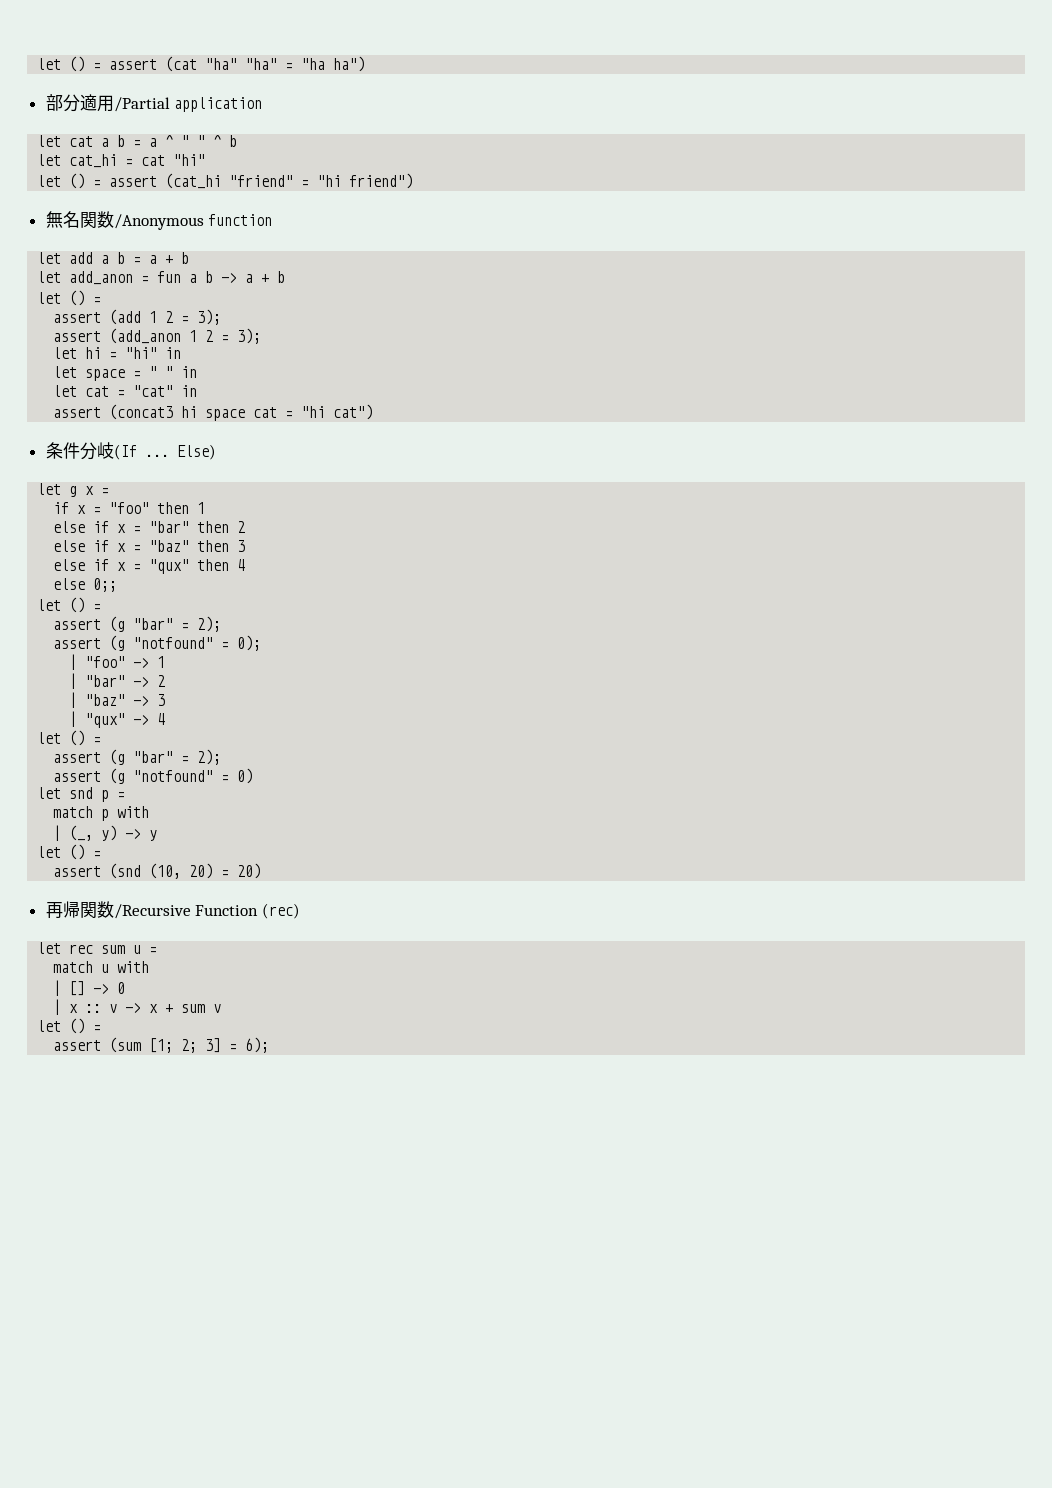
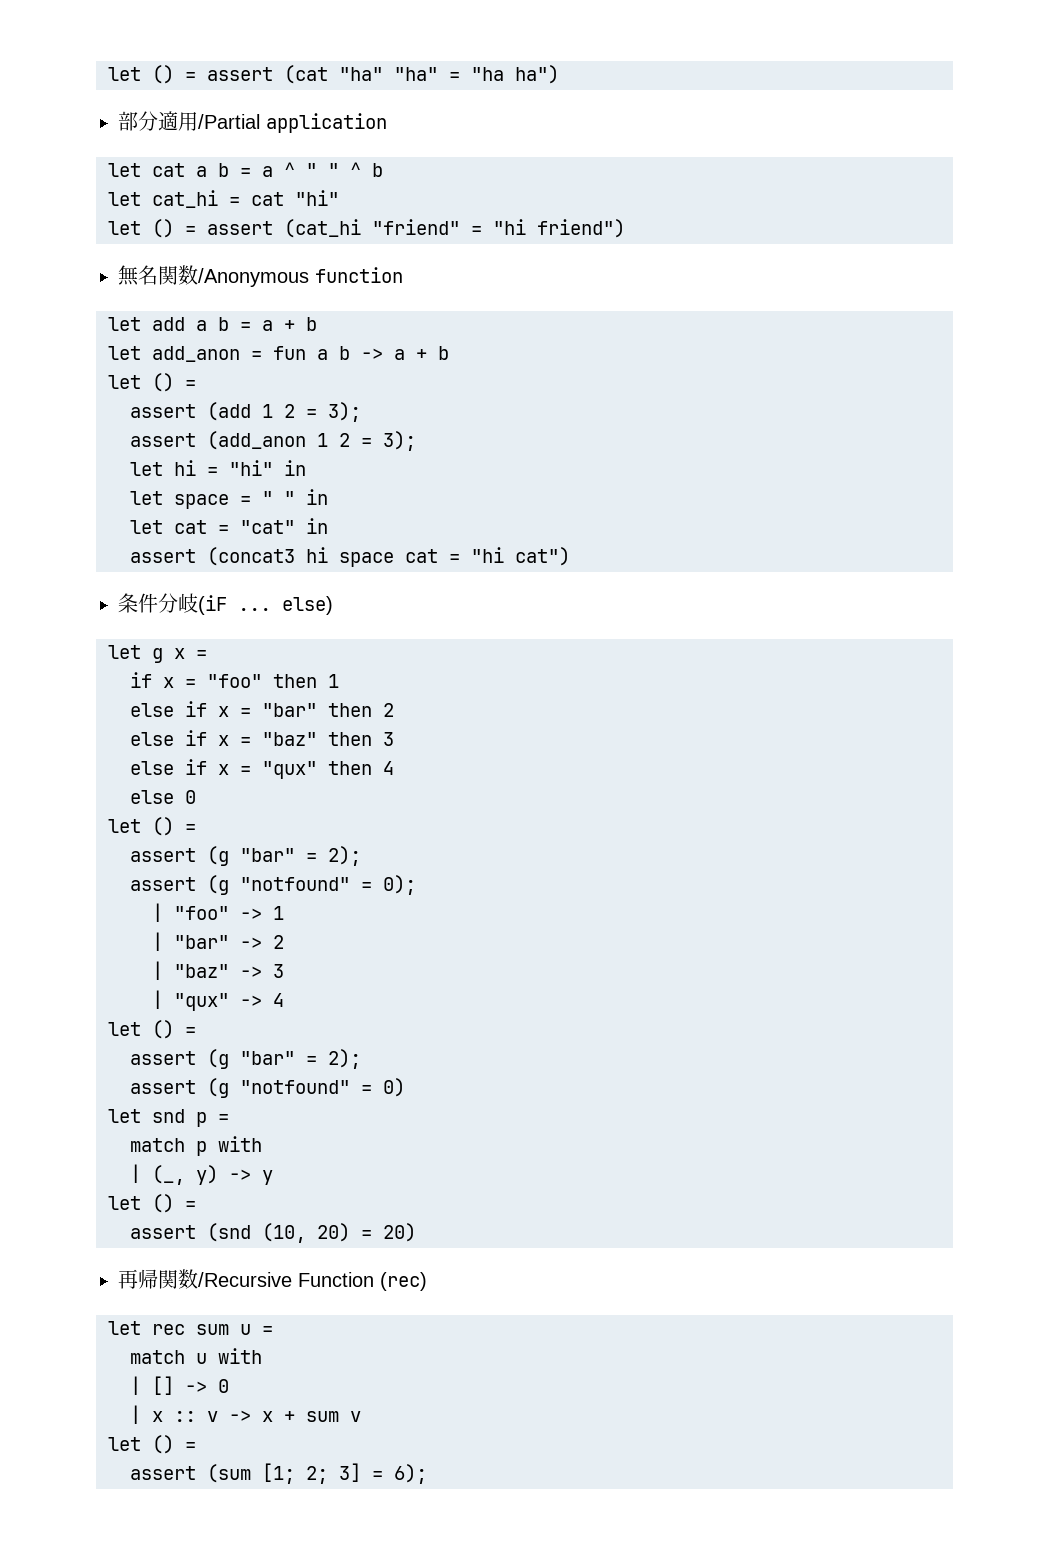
[113,444,216,460] (If ... Else) -> [198,595,333,615] (iF ... else)
[93,578,118,592] 0;; -> [185,790,196,804] 0

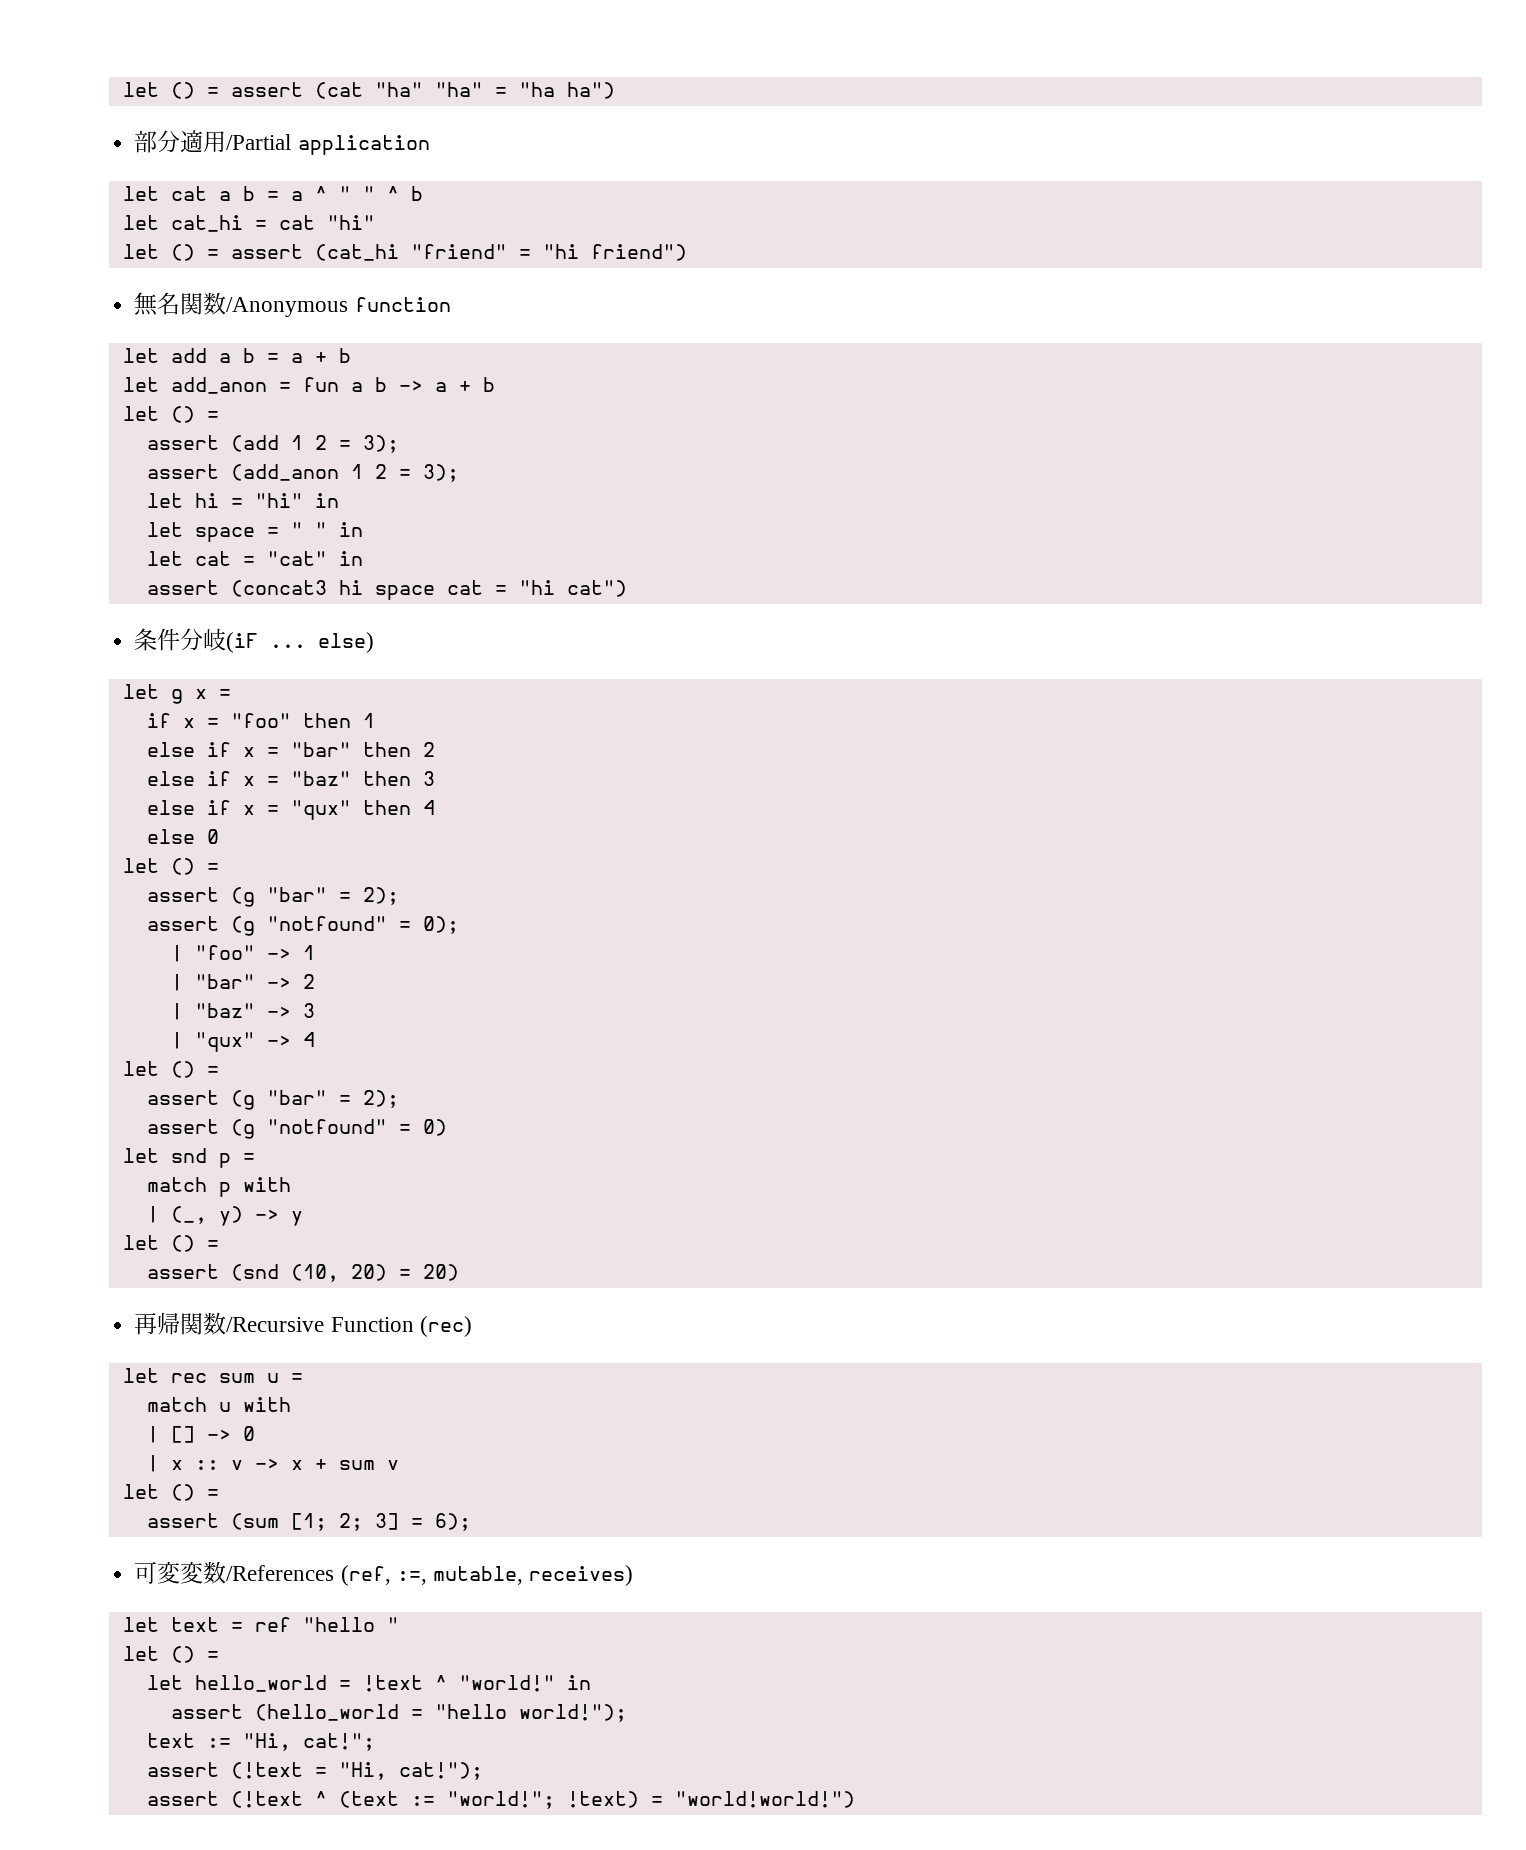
(427, 1474) none -> [134,1561,634,1586] [122,1617,399,1632] [122,1646,219,1663] [146,1675,591,1692] [170,1704,627,1722] [146,1733,375,1751] [146,1762,483,1780] [146,1791,855,1809] // 可変変数/References (ref, :=, mutable, receives) // let text = ref "hello " // let () = // let hello_world = !text ^ "world!" in // assert (hello_world = "hello world!"); // text := "Hi, cat!"; // assert (!text = "Hi, cat!"); // assert (!text ^ (text := "world!"; !text) = "world!world!")

